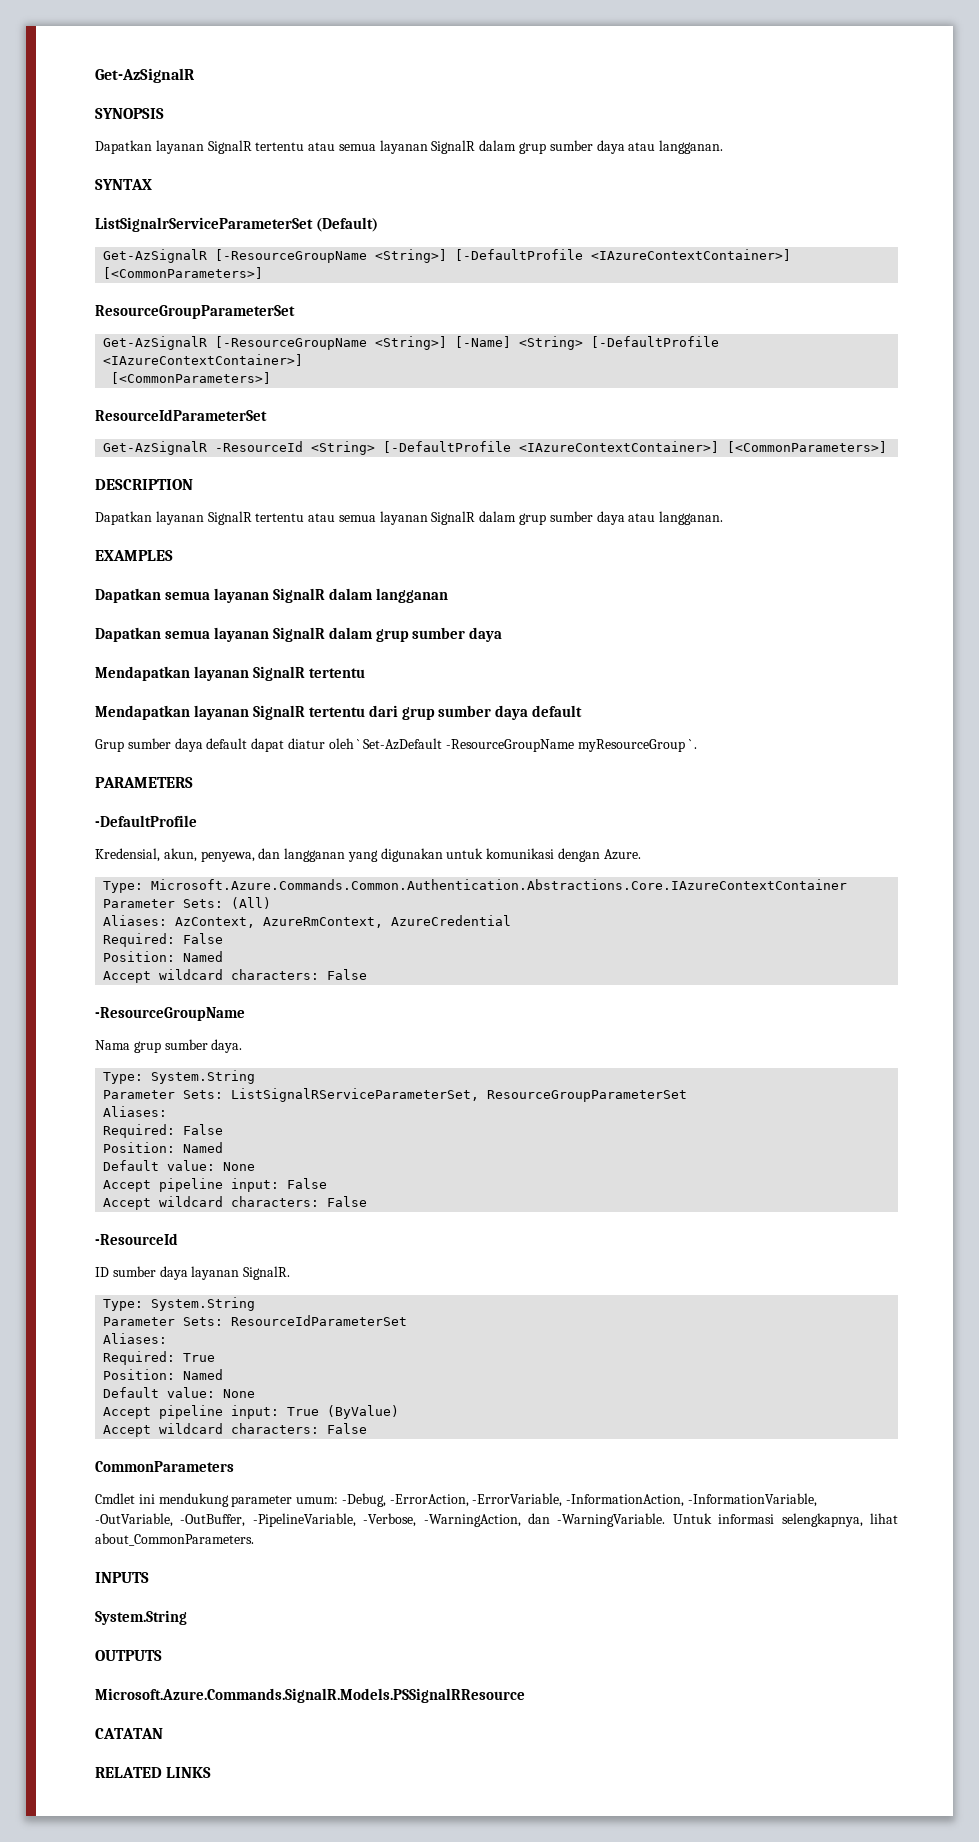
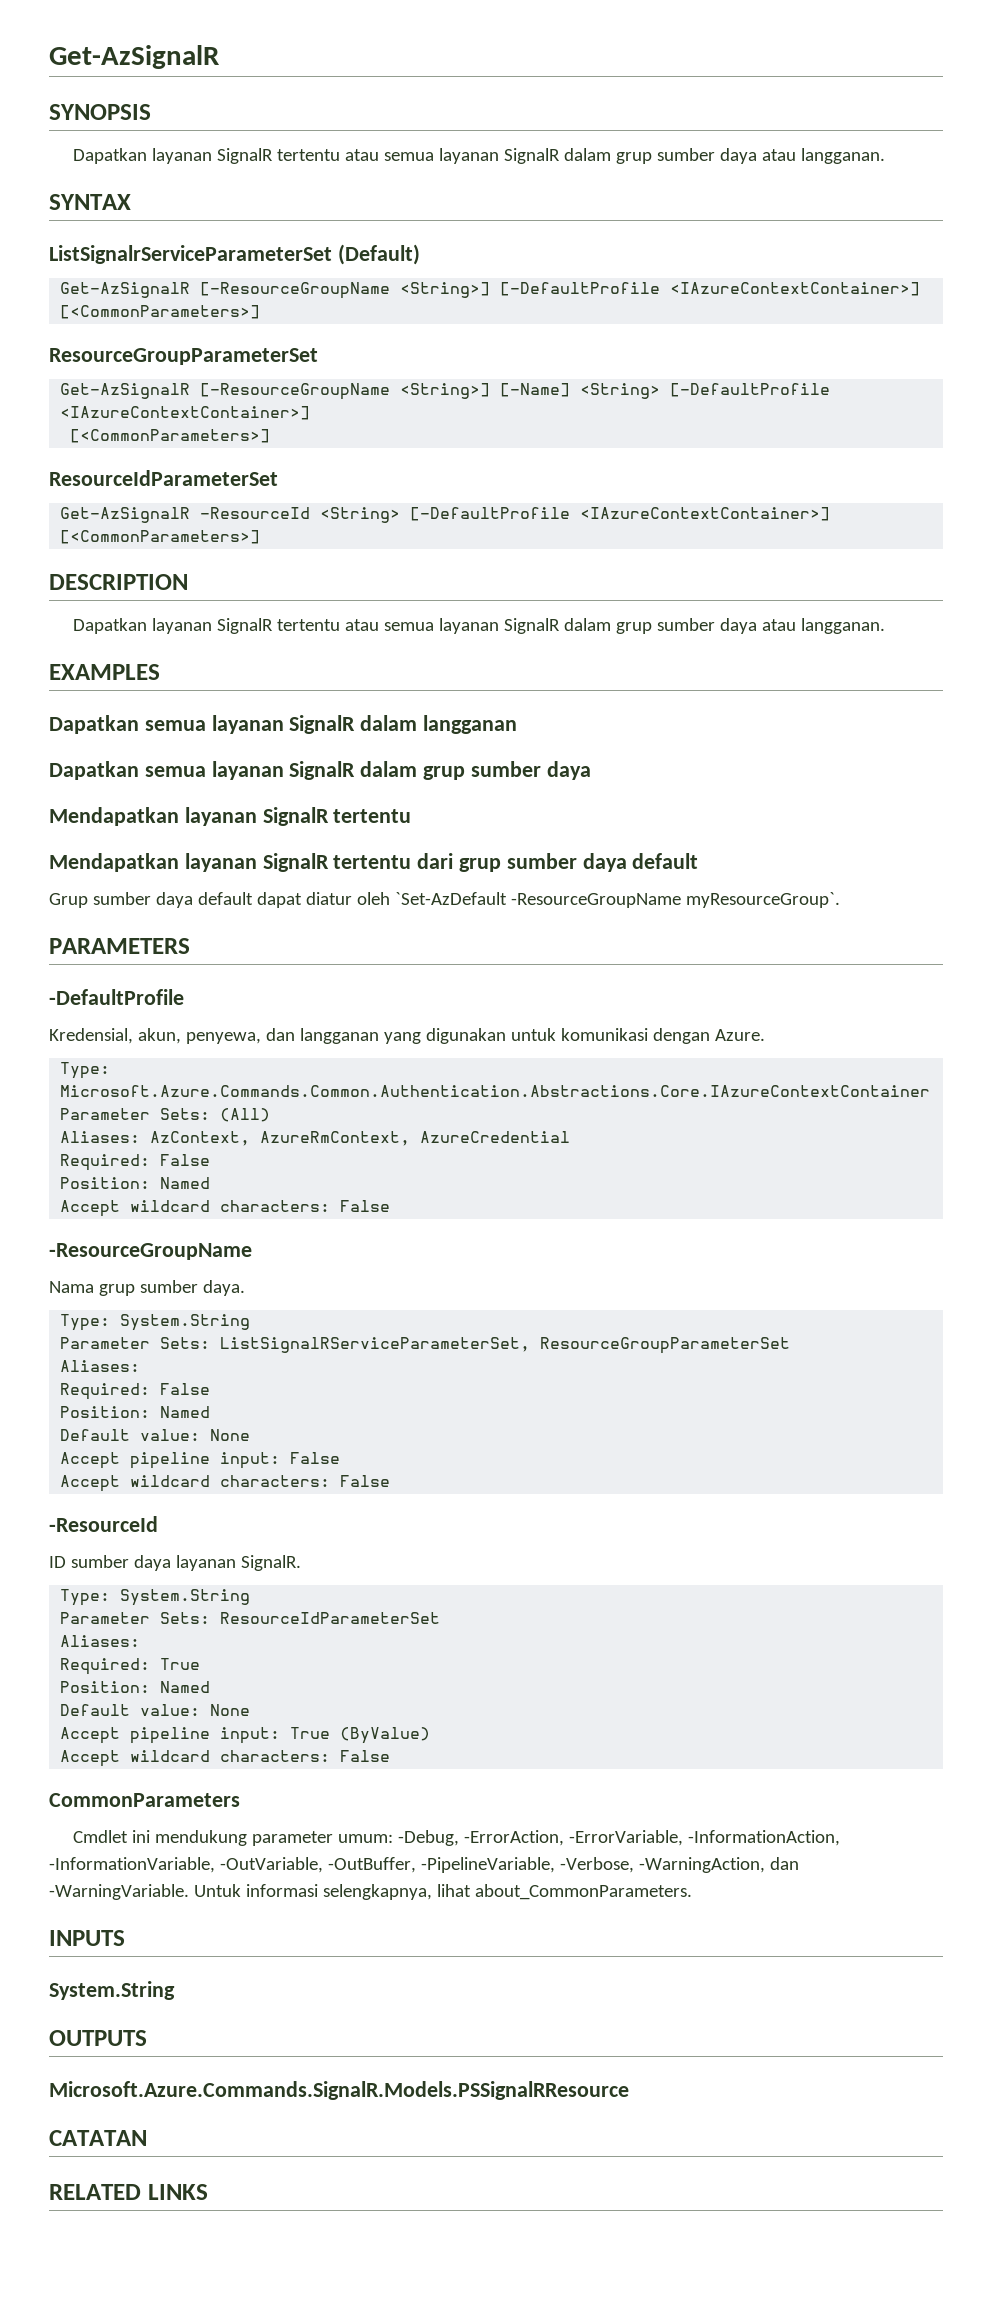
[357,738,698,752] ` Set-AzDefault -ResourceGroupName myResourceGroup ` . -> [394,892,840,908] `Set-AzDefault -ResourceGroupName myResourceGroup`.

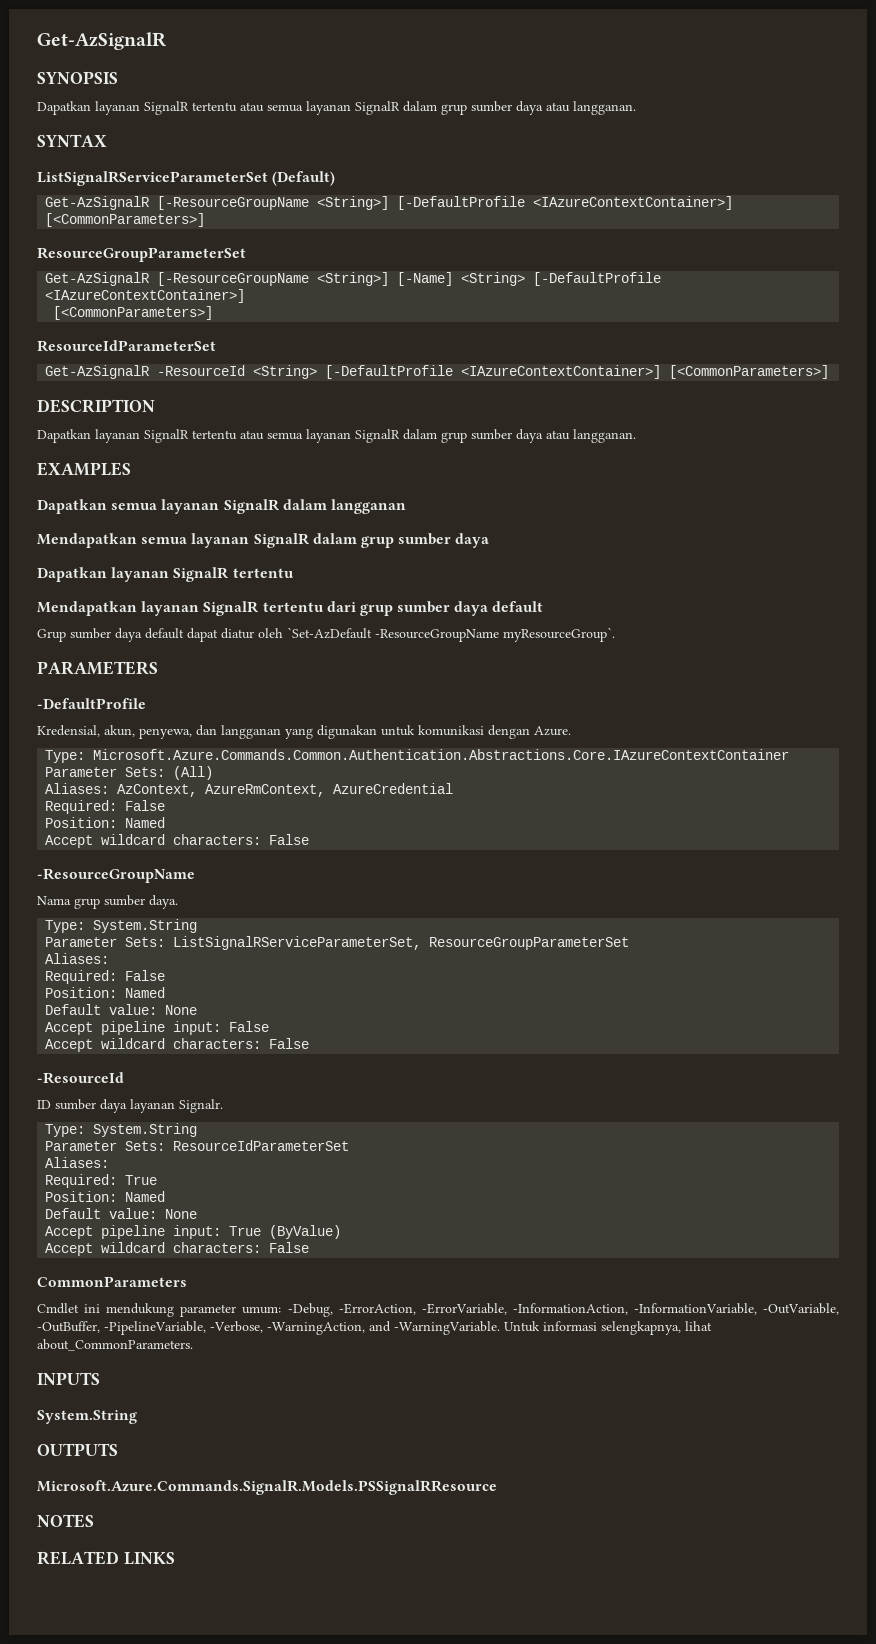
[49,245,332,264] ListSignalrServiceParameterSet -> [37,171,268,186] ListSignalRServiceParameterSet
[49,761,139,780] Dapatkan -> [37,533,137,548] Mendapatkan
[49,807,179,826] Mendapatkan -> [37,567,107,582] Dapatkan
[240,1555,301,1571] SignalR. -> [179,1099,223,1113] Signalr.
[769,1857,799,1870] dan -> [369,1321,391,1332] and
[49,2130,147,2146] CATATAN -> [37,1514,94,1528] NOTES

